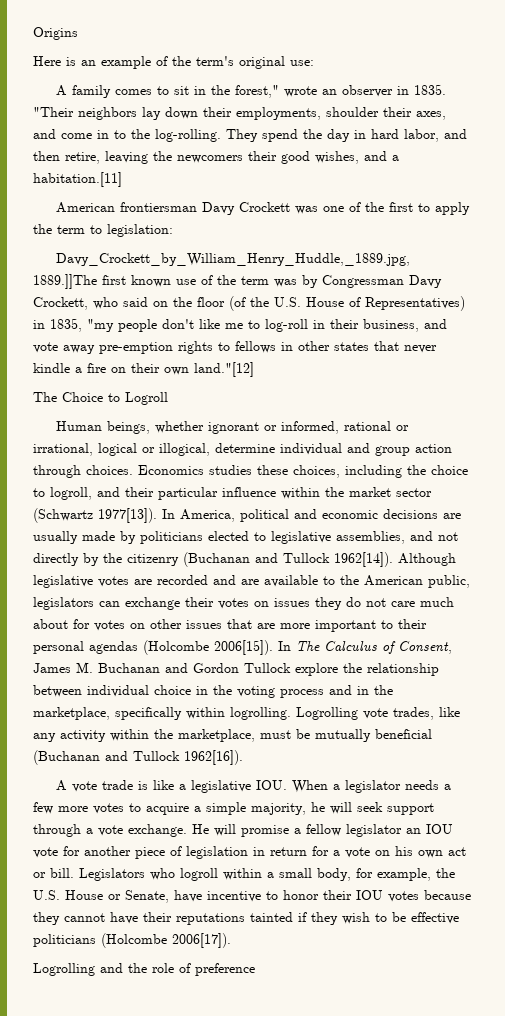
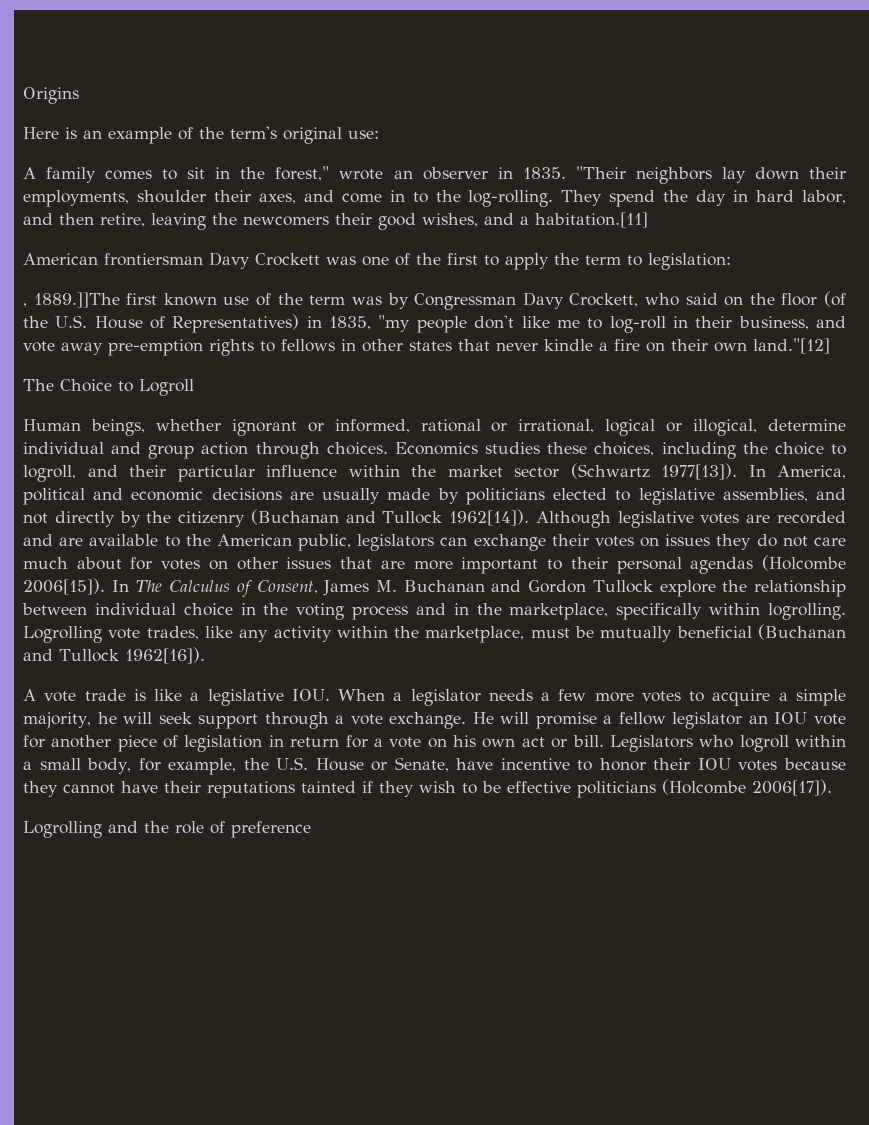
[55,253,410,266] Davy_Crockett_by_William_Henry_Huddle,_1889.jpg, -> [23,303,27,307] ,

